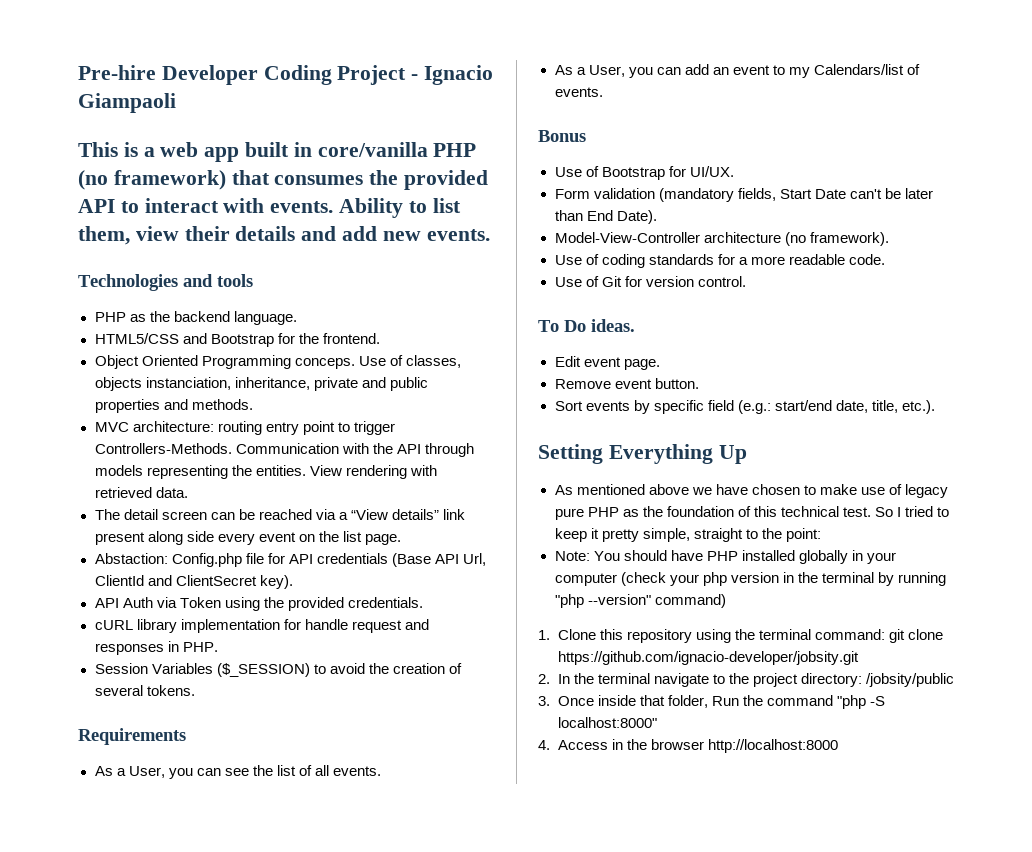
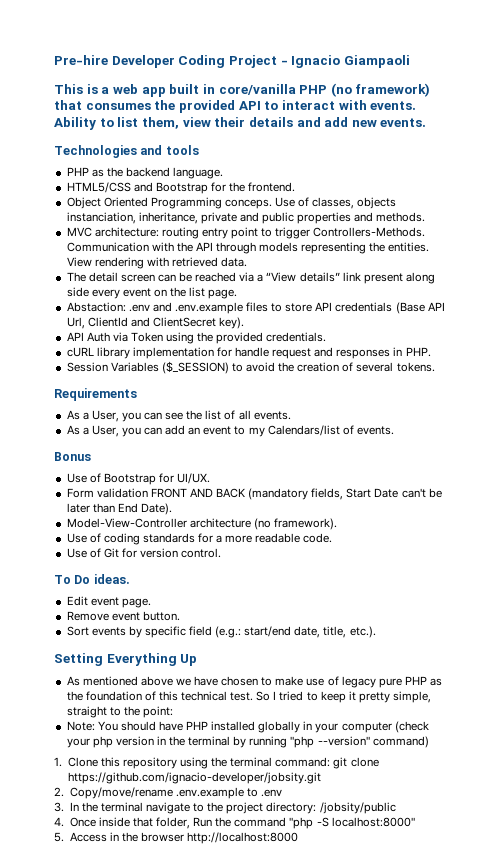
[171,553,285,567] Config.php file for -> [128,302,313,314] .env and .env.example files to store
(655, 193) none -> [150,488,246,498] FRONT AND BACK
(550, 679) none -> [69,787,283,799] [54,802,64,812] Copy/move/rename .env.example to .env // 3.
[538,696,550,706] 3. -> [54,817,64,827] 4.
[538,740,550,750] 4. -> [54,832,64,842] 5.

